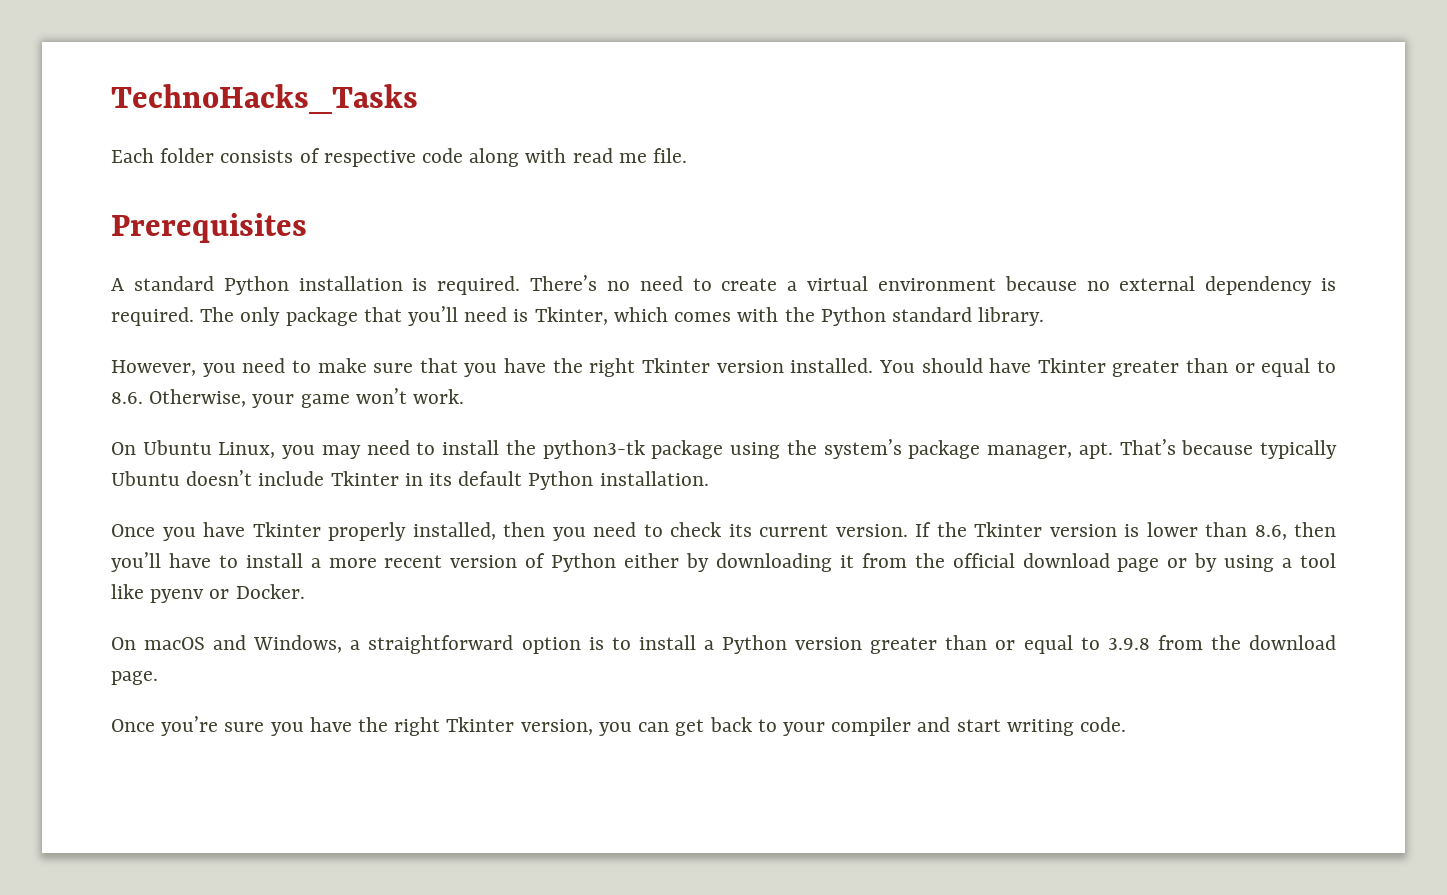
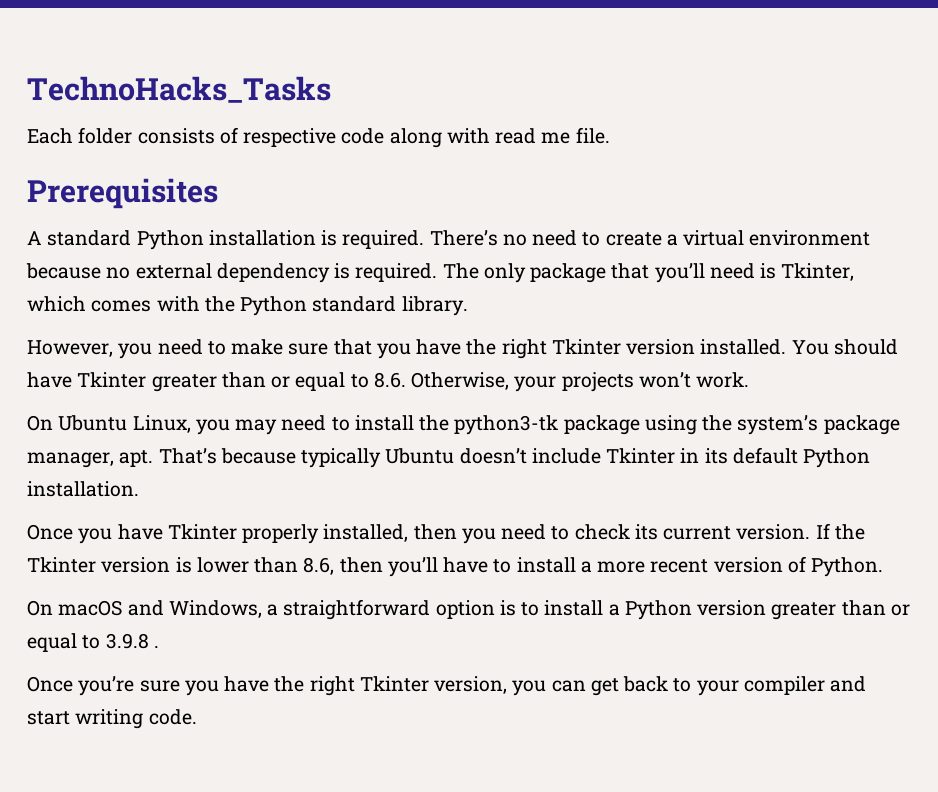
[300,394,350,408] game -> [561,372,634,392] projects
[551,553,1336,572] [111,584,305,603] Python either by downloading it from the official download page or by using a tool like pyenv or Docker. -> [811,557,884,577] Python.
[1157,635,1336,650] [111,671,158,685] from the download page. -> [153,646,159,648] .

